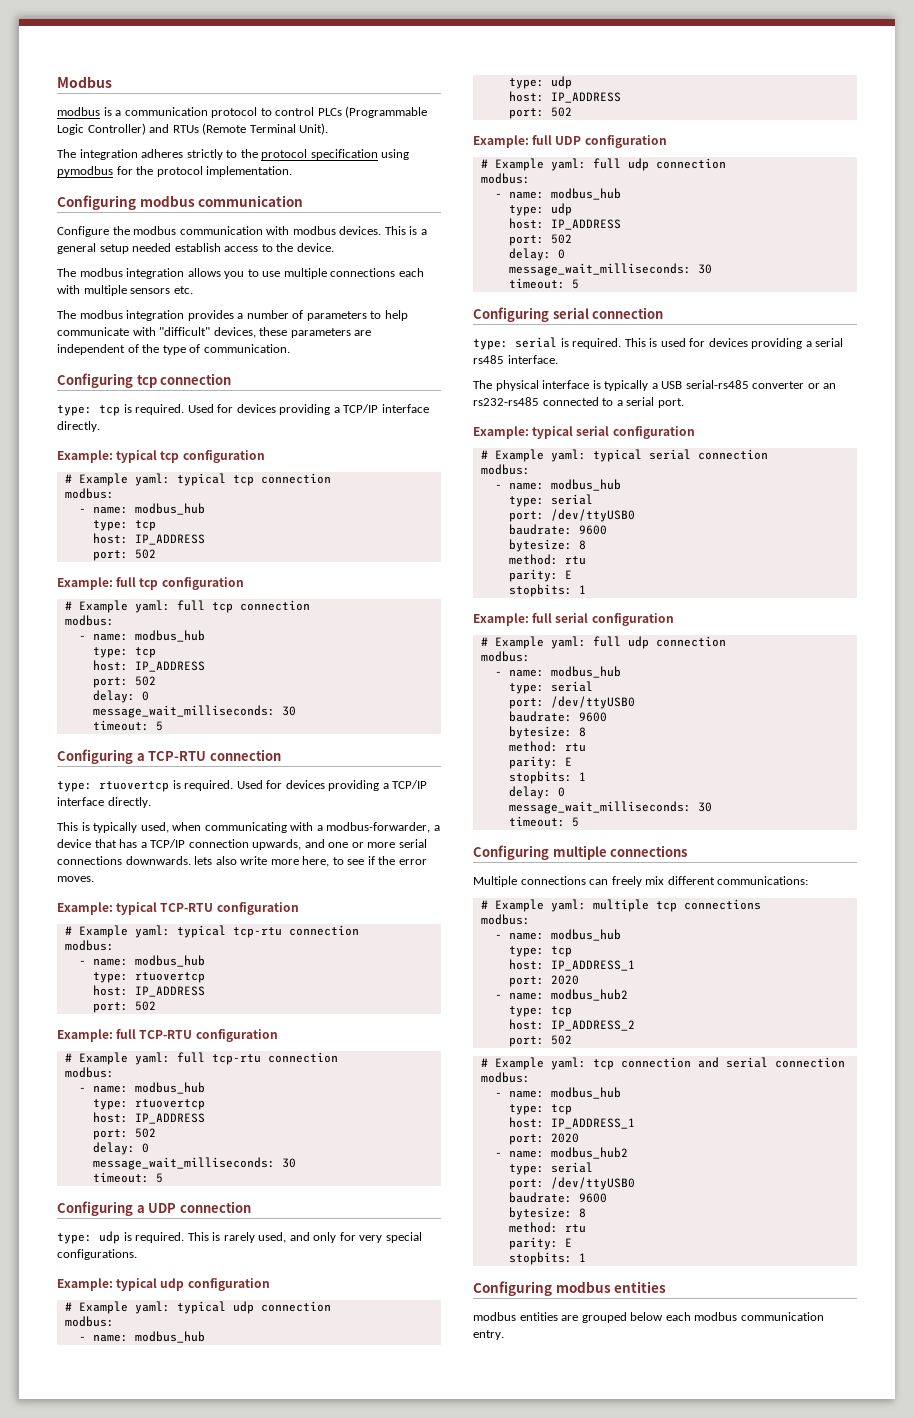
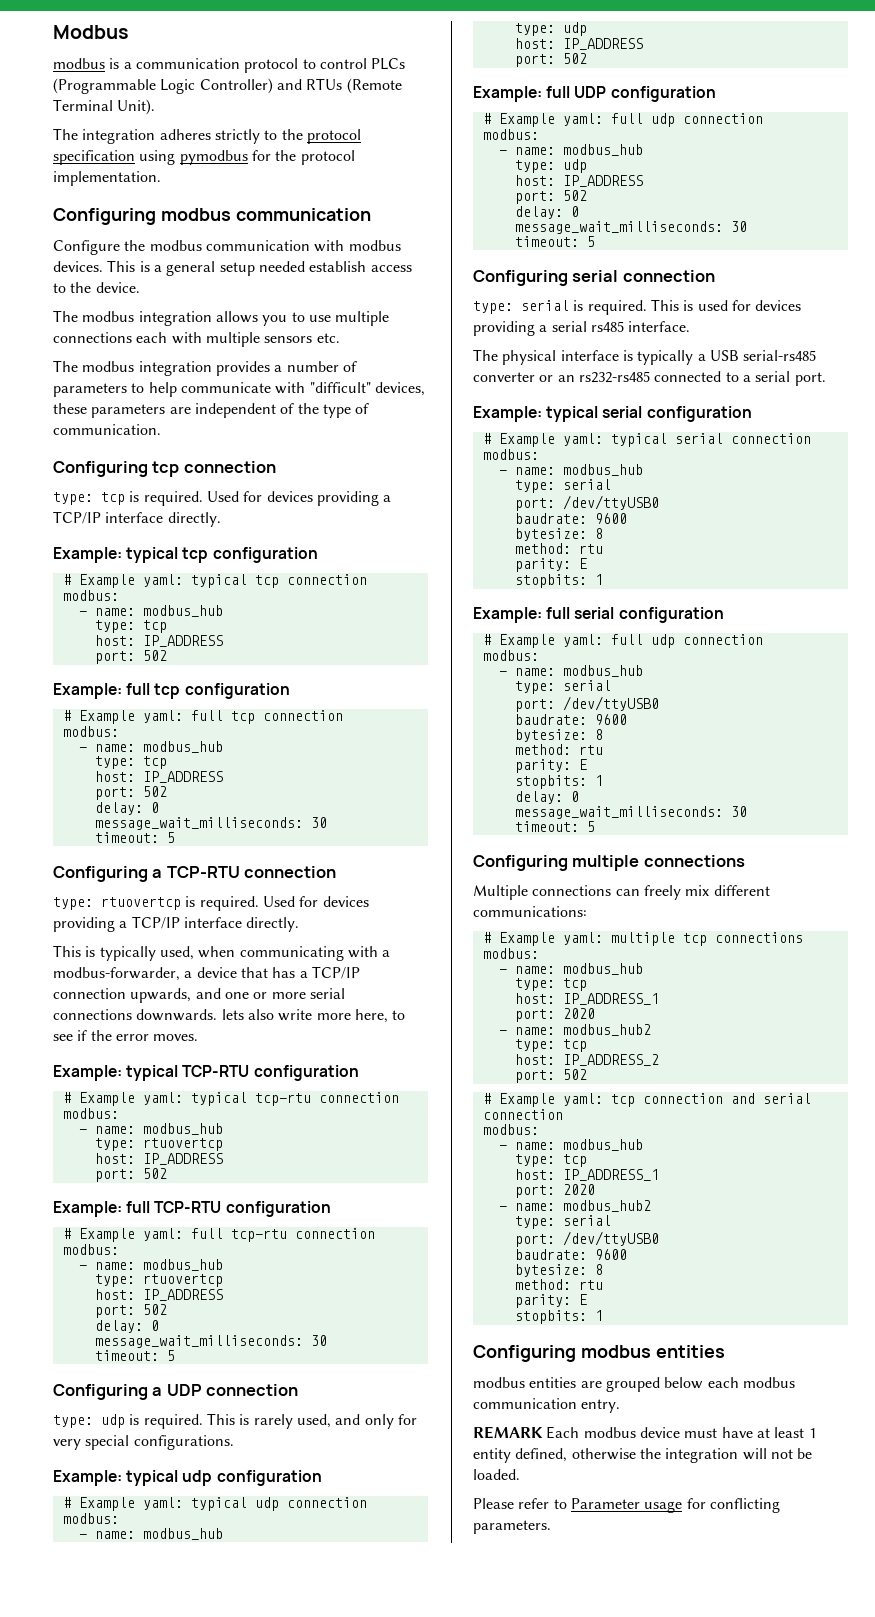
(504, 1335) none -> [473,1426,816,1439] [473,1448,813,1463] [473,1469,520,1480] [473,1498,780,1513] [473,1520,551,1534] // REMARK Each modbus device must have at least 1 entity defined, otherwise the integration will not be loaded. // Please refer to Parameter usage for conflicting parameters.

